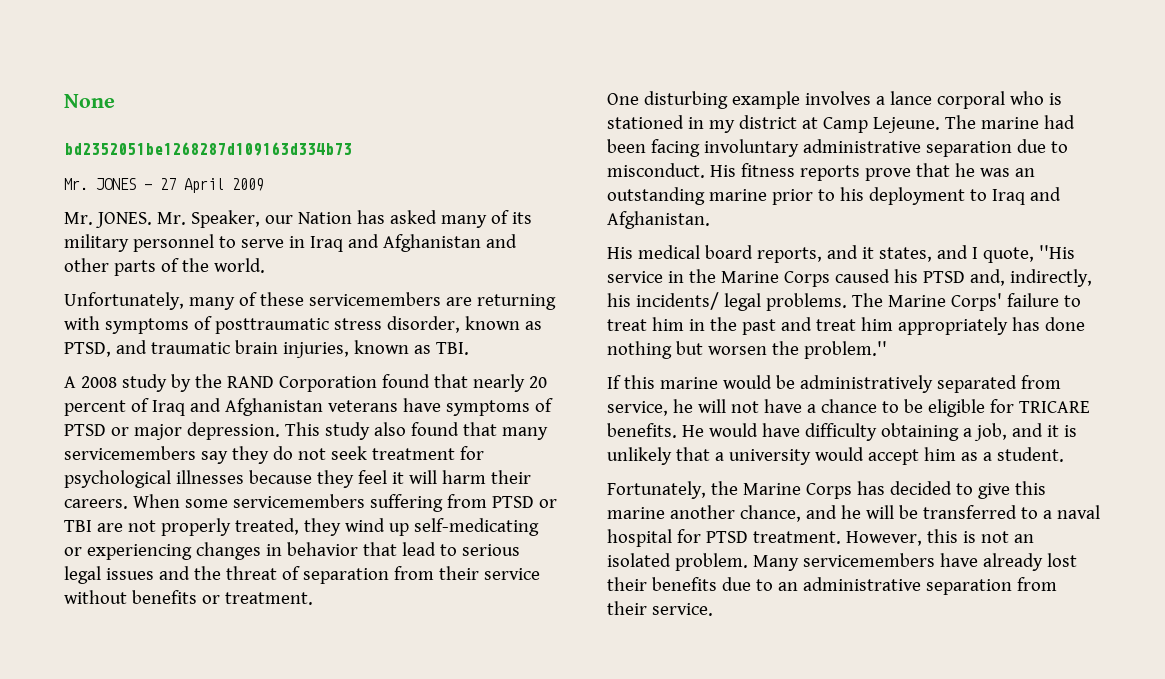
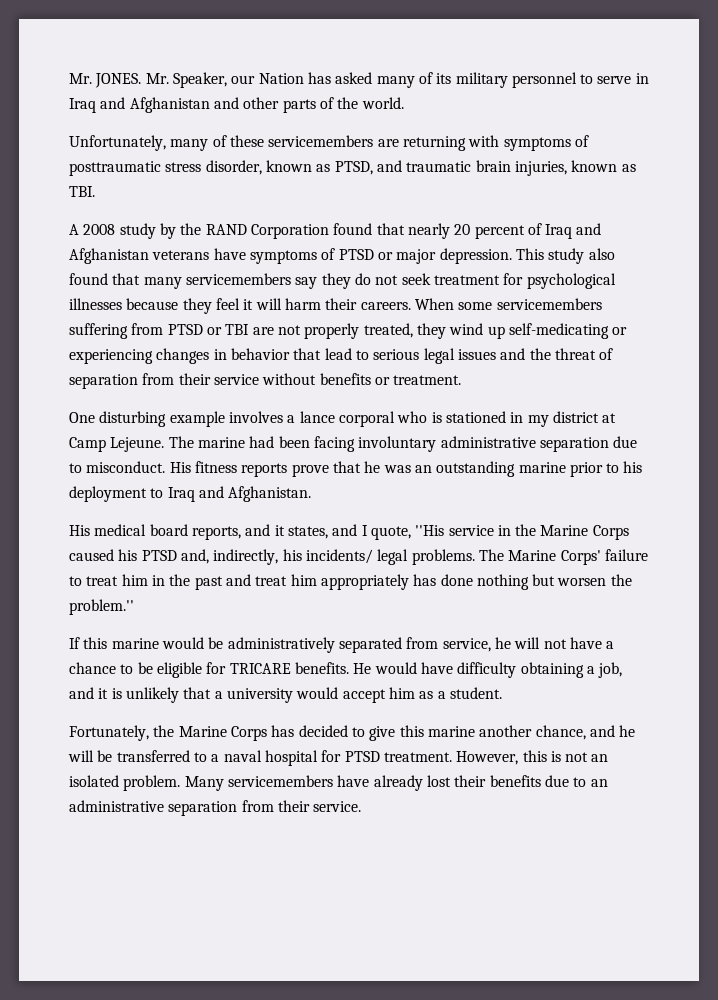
[64,94,115,108] [64,142,352,156] [64,178,264,193] None // bd2352051be1268287d109163d334b73 // Mr. JONES — 27 April 2009 // -> (69, 78) none

